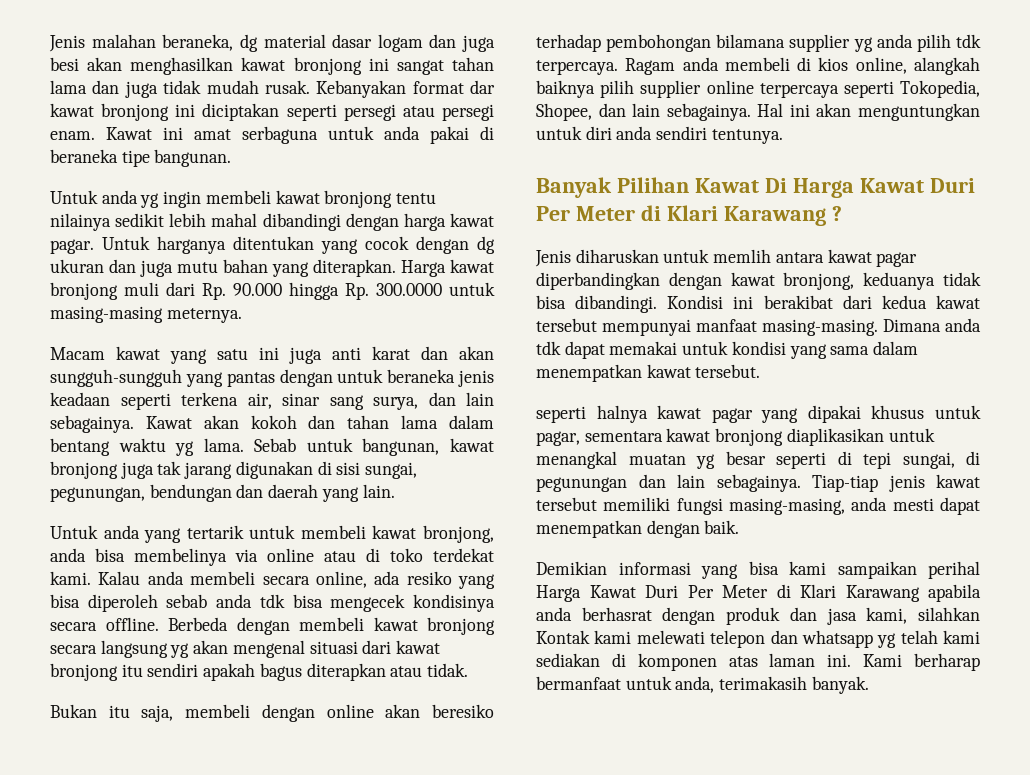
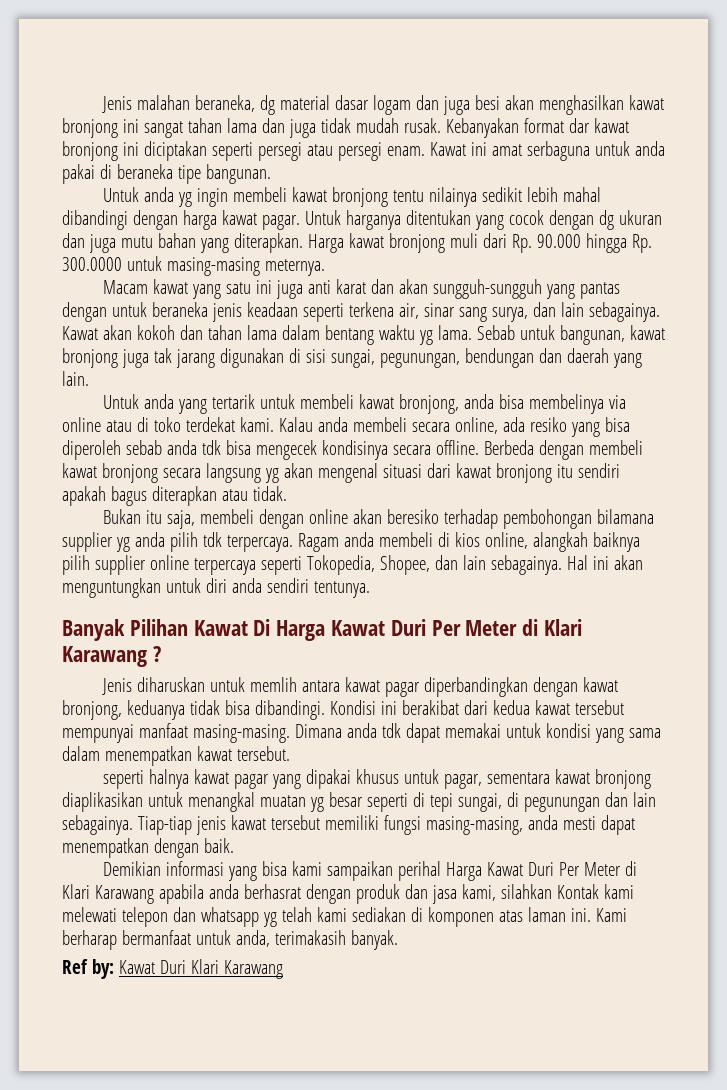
(869, 685) none -> [62,959,283,979] // Ref by: Kawat Duri Klari Karawang

